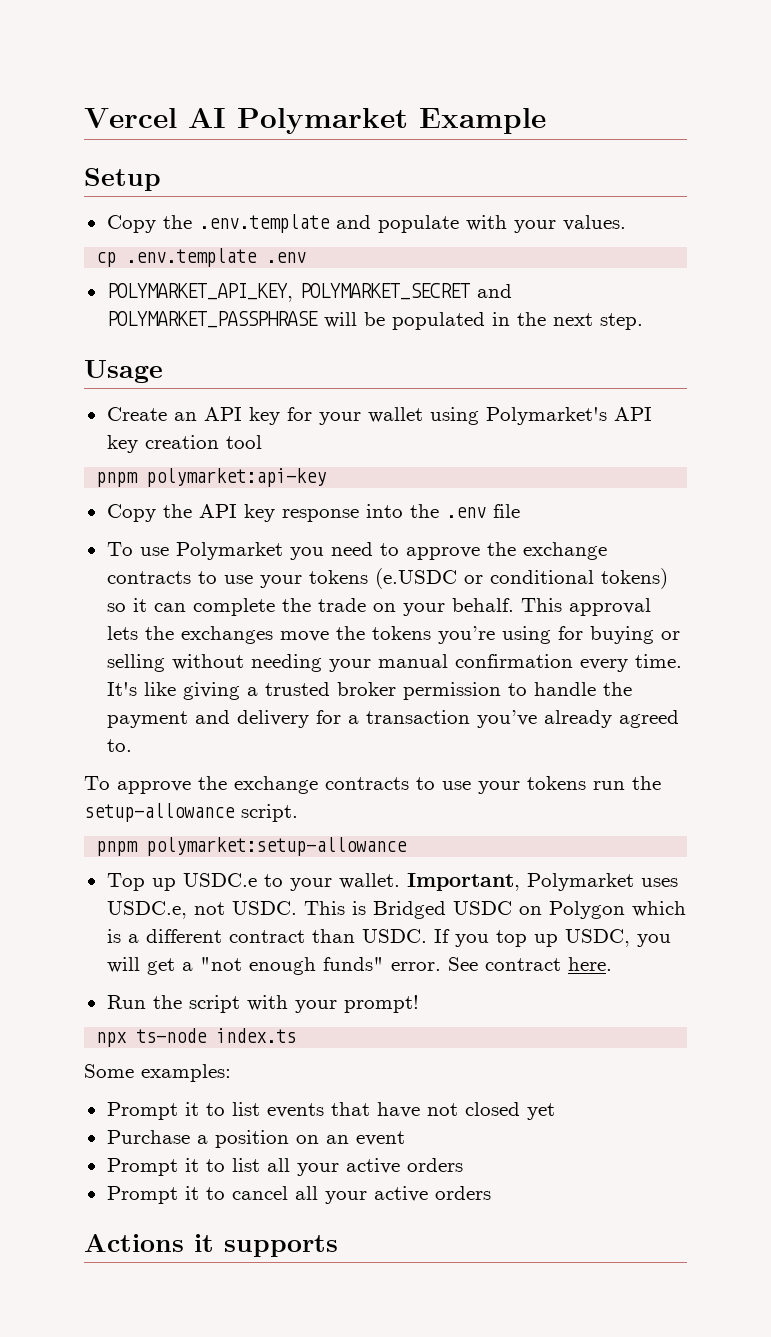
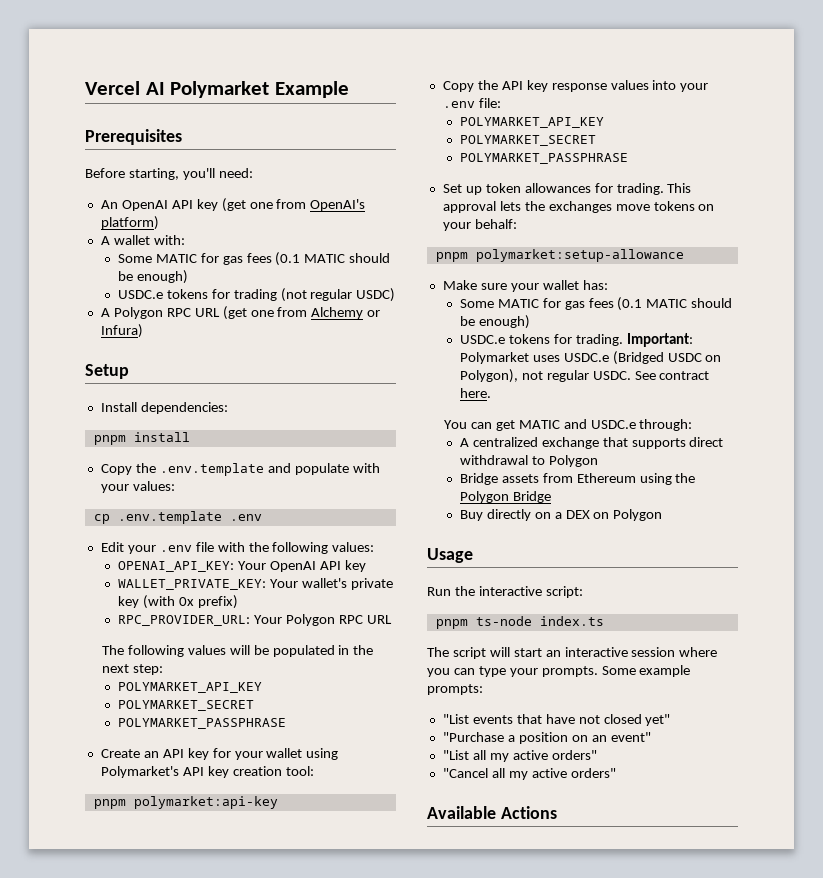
[84,168,161,191] Setup -> [85,129,182,145] [85,168,253,180] [100,198,366,212] [100,216,159,230] [100,235,185,245] [117,252,391,266] [117,270,188,284] [117,288,396,302] [100,306,381,320] [100,324,143,338] [85,364,129,379] [100,402,228,414] [93,432,190,445] Prerequisites // Before starting, you'll need: // An OpenAI API key (get one from OpenAI's platform) // A wallet with: // Some MATIC for gas fees (0.1 MATIC should be enough) // USDC.e tokens for trading (not regular USDC) // A Polygon RPC URL (get one from Alchemy or Infura) // Setup // Install dependencies: // pnpm install
[562,215,626,231] values. -> [132,481,175,491] values:
[106,283,512,302] [106,311,318,328] POLYMARKET_API_KEY, POLYMARKET_SECRET and POLYMARKET_PASSPHRASE -> [100,542,375,554] [117,560,366,572] [117,578,393,590] [117,595,238,609] [117,614,392,626] [101,645,226,657] Edit your .env file with the following values: // OPENAI_API_KEY: Your OpenAI API key // WALLET_PRIVATE_KEY: Your wallet's private key (with 0x prefix) // RPC_PROVIDER_URL: Your Polygon RPC URL // The following values
[599,313,643,330] [84,360,163,383] step. // Usage -> [132,664,163,675] [117,682,262,693] [117,700,254,711] [117,718,286,729] step: // POLYMARKET_API_KEY // POLYMARKET_SECRET // POLYMARKET_PASSPHRASE
[225,435,262,449] tool -> [285,766,314,776] tool:
[365,504,520,518] [106,542,607,560] [106,568,668,589] [106,598,514,616] into the .env file // To use Polymarket you need to approve the exchange contracts to use your tokens (e.USDC or conditional tokens) so it can complete the trade on your behalf. -> [610,80,709,92] [442,98,501,108] [459,117,604,128] [459,135,596,146] [459,153,628,164] [442,183,664,195] values into your .env file: // POLYMARKET_API_KEY // POLYMARKET_SECRET // POLYMARKET_PASSPHRASE // Set up token allowances for trading.
[335,626,680,644] [106,654,682,672] [106,682,632,700] [106,710,679,728] [106,739,132,752] [84,776,661,794] [84,803,298,822] [96,837,408,856] [106,873,678,891] [106,901,686,919] [106,929,671,947] [106,957,612,975] [106,995,419,1013] [96,1028,297,1047] [84,1064,231,1082] [106,1102,260,1120] the tokens you’re using for buying or selling without needing your manual confirmation every time. It's like giving a trusted broker permission to handle the payment and delivery for a transaction you’ve already agreed to. // To approve the exchange contracts to use your tokens run the setup-allowance script. // pnpm polymarket:setup-allowance // Top up USDC.e to your wallet. Important, Polymarket uses USDC.e, not USDC. This is Bridged USDC on Polygon which is a different contract than USDC. If you top up USDC, you will get a "not enough funds" error. See contract here. // Run the script with your prompt! // npx ts-node index.ts // Some examples: // Prompt it to list -> [653,201,715,211] [442,219,517,231] [435,249,684,262] [442,280,608,292] [459,297,733,311] [459,315,530,329] [459,333,693,347] [459,351,722,365] [459,369,710,383] [459,388,491,398] [443,419,693,431] [459,437,724,449] [459,455,598,467] [459,473,696,485] [459,491,551,503] [459,509,663,521] [427,548,473,563] [427,586,583,598] [435,616,604,629] [427,647,718,659] [427,665,691,677] [427,684,483,695] [442,714,469,724] tokens on your behalf: // pnpm polymarket:setup-allowance // Make sure your wallet has: // Some MATIC for gas fees (0.1 MATIC should be enough) // USDC.e tokens for trading. Important: Polymarket uses USDC.e (Bridged USDC on Polygon), not regular USDC. See contract here. // You can get MATIC and USDC.e through: // A centralized exchange that supports direct withdrawal to Polygon // Bridge assets from Ethereum using the Polygon Bridge // Buy directly on a DEX on Polygon // Usage // Run the interactive script: // pnpm ts-node index.ts // The script will start an interactive session where you can type your prompts. Some example prompts: // "List
[526,1103,555,1120] [106,1130,190,1144] yet // Purchase -> [645,714,671,726] [442,732,504,742] yet" // "Purchase
[355,1131,405,1146] [106,1158,463,1176] [106,1186,491,1204] [84,1234,338,1257] event // Prompt it to list all your active orders // Prompt it to cancel all your active orders // Actions it supports -> [610,732,651,742] [442,750,597,762] [442,768,616,780] [427,806,557,819] event" // "List all my active orders" // "Cancel all my active orders" // Available Actions

